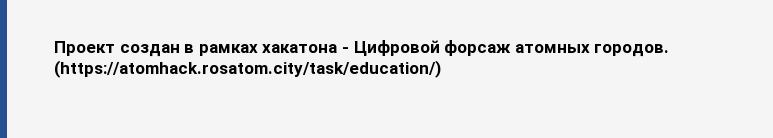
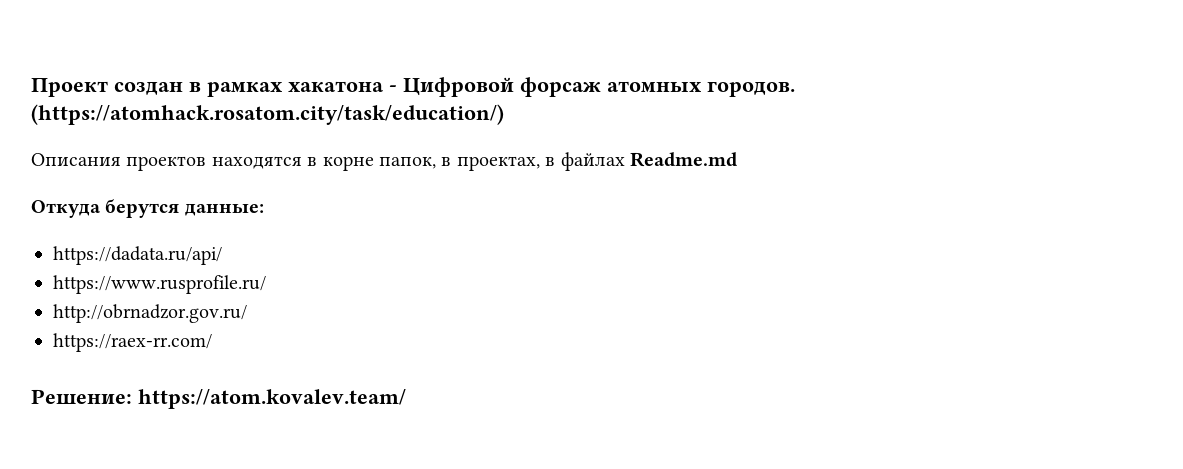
(441, 69) none -> [31,152,737,171] [31,199,264,218] [53,246,222,265] [53,275,266,294] [53,304,247,323] [53,333,212,352] [31,389,406,409] // Описания проектов находятся в корне папок, в проектах, в файлах Readme.md // Откуда берутся данные: // https://dadata.ru/api/ // https://www.rusprofile.ru/ // http://obrnadzor.gov.ru/ // https://raex-rr.com/ // Решение: https://atom.kovalev.team/

